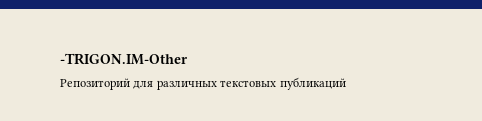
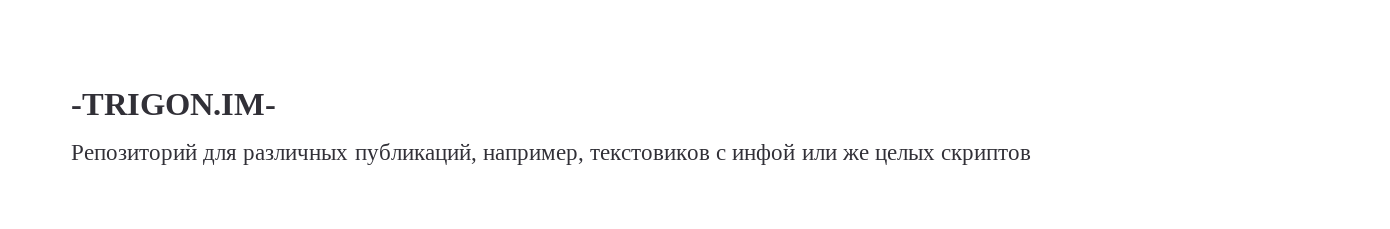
[60,53,188,65] -TRIGON.IM-Other -> [71,94,276,115] -TRIGON.IM-
[220,77,346,90] текстовых публикаций -> [354,143,1032,165] публикаций, например, текстовиков с инфой или же целых скриптов

